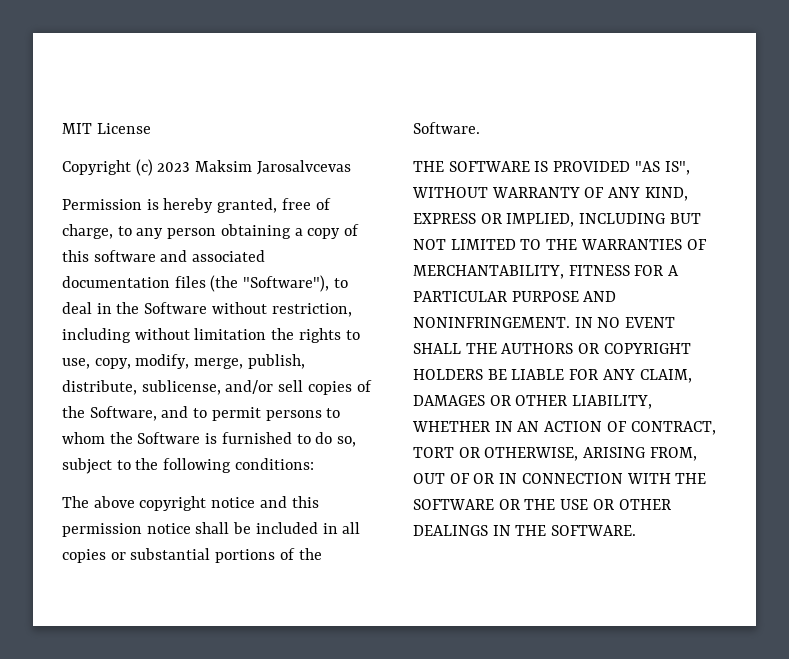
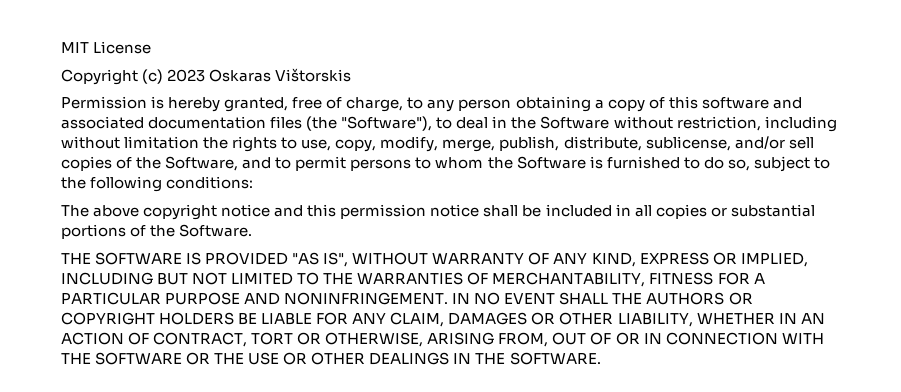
[195,160,351,175] Maksim Jarosalvcevas -> [209,68,352,82] Oskaras Vištorskis

